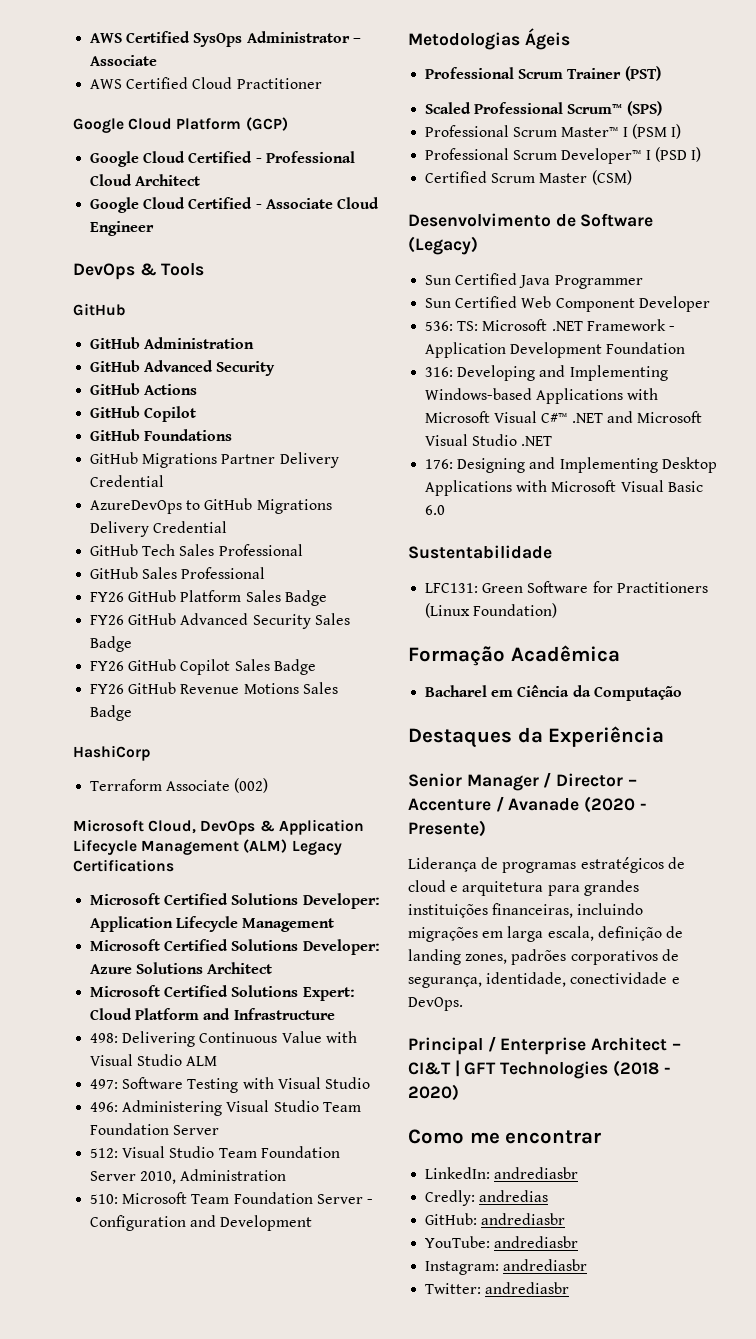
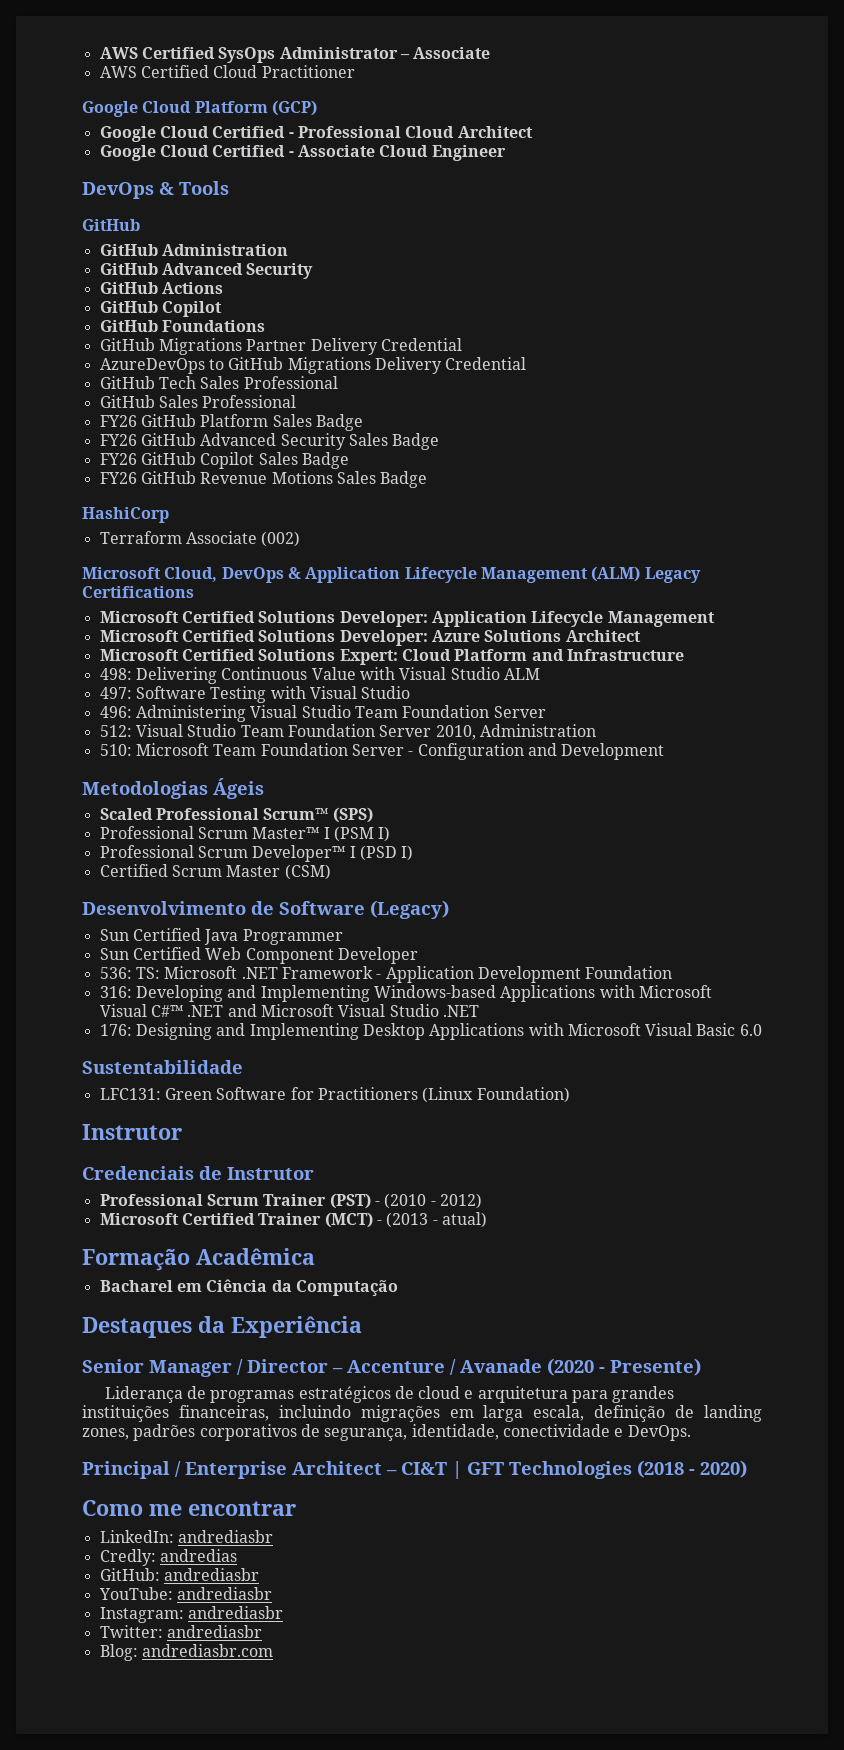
[425,66,661,81] // Professional Scrum Trainer (PST) -> (264, 788) none
(558, 610) none -> [82,1124,182,1140] [82,1166,314,1180] [99,1193,482,1209] [99,1212,487,1228] // Instrutor // Credenciais de Instrutor // Professional Scrum Trainer (PST) - (2010 - 2012) // Microsoft Certified Trainer (MCT) - (2013 - atual)
(570, 1288) none -> [99,1644,273,1661] // Blog: andrediasbr.com

